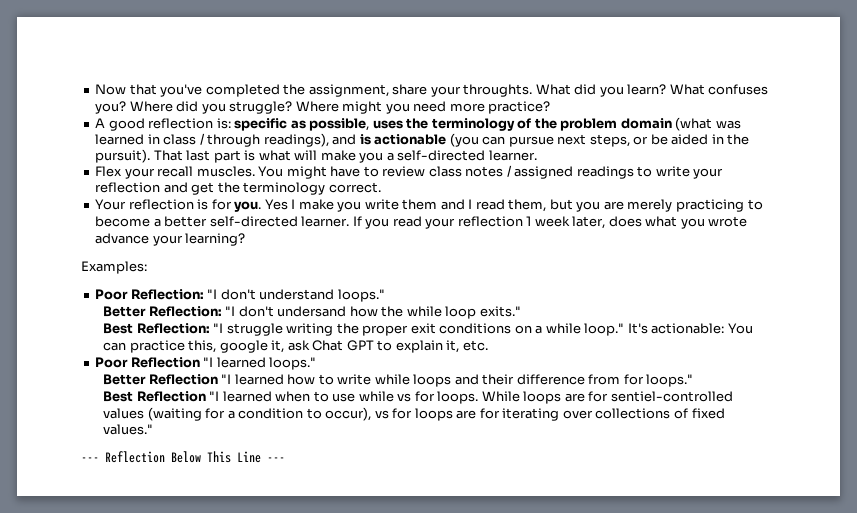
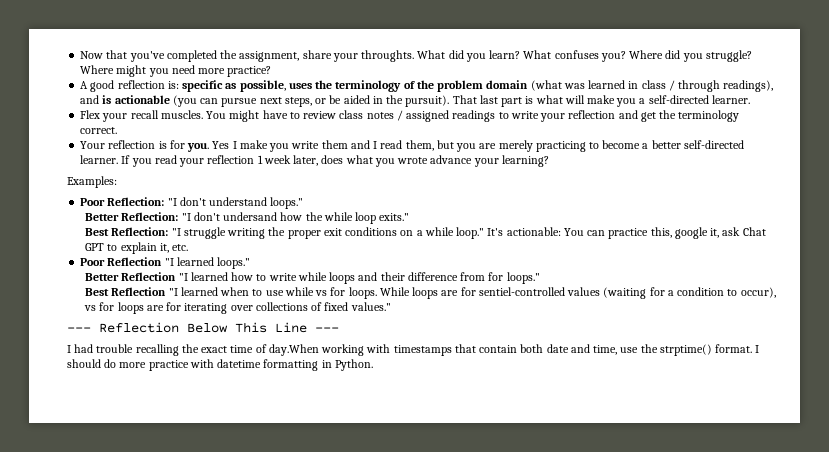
(285, 459) none -> [67,344,760,356] [67,359,373,371] // I had trouble recalling the exact time of day.When working with timestamps that contain both date and time, use the strptime() format. I should do more practice with datetime formatting in Python.

